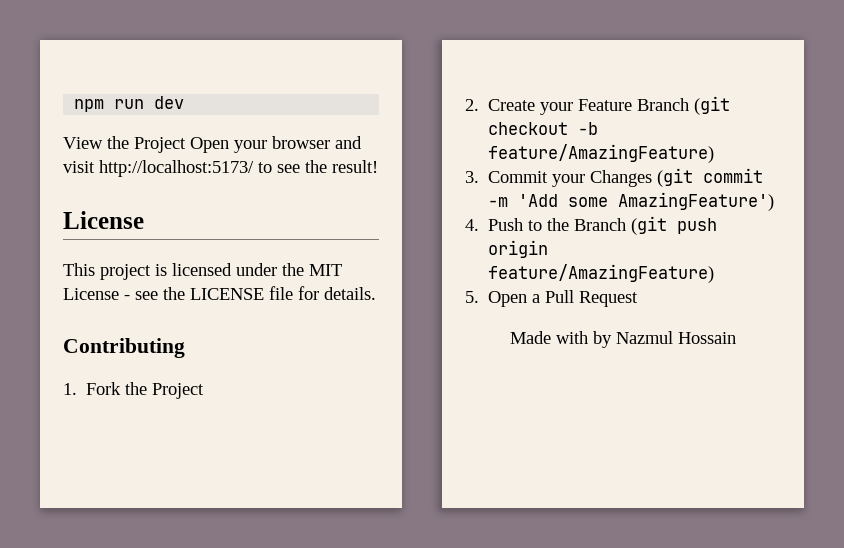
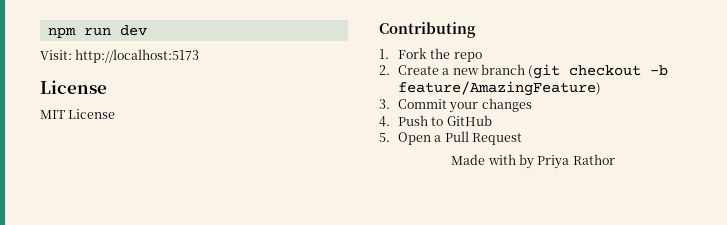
[63,136,362,153] [63,160,378,177] [63,211,144,229] [63,263,342,280] [63,286,376,300] View the Project Open your browser and visit http://localhost:5173/ to see the result! // License // This project is licensed under the MIT License - see the LICENSE file for details. -> [40,49,200,63] [40,80,107,94] [40,109,116,119] Visit: http://localhost:5173 // License // MIT License
[152,383,205,399] Project -> [453,52,482,62] repo
[540,98,690,115] your Feature Branch -> [442,64,526,75] a new branch
[590,168,764,187] [488,192,775,211] [465,216,718,235] [488,240,549,258] [488,264,715,283] Changes (git commit -m 'Add some AmazingFeature') // 4. Push to the Branch (git push origin feature/AmazingFeature) -> [481,98,532,112] [379,115,492,127] changes // 4. Push to GitHub
[616,331,736,344] Nazmul Hossain -> [537,154,615,169] Priya Rathor

